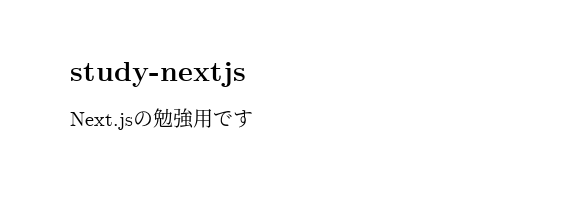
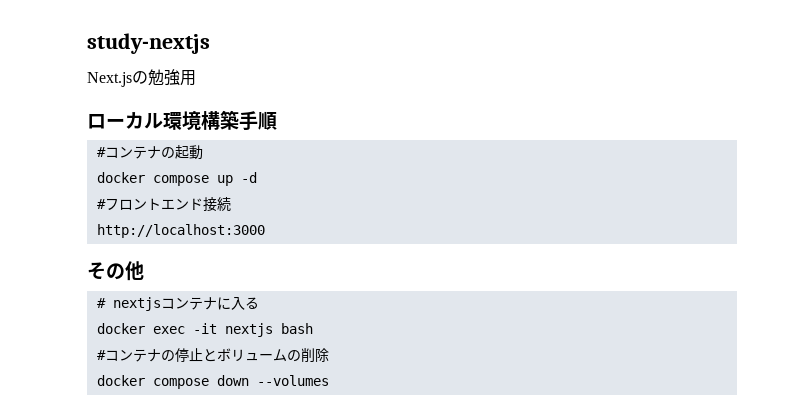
[213,110,253,128] です -> [87,110,277,131] [96,145,203,160] [96,172,257,186] [96,196,231,212] [96,224,265,238] [87,261,144,281] [96,297,259,311] [96,323,313,337] [96,348,329,362] [96,375,329,389] // ローカル環境構築手順 // #コンテナの起動 // docker compose up -d // #フロントエンド接続 // http://localhost:3000 // その他 // # nextjsコンテナに入る // docker exec -it nextjs bash // #コンテナの停止とボリュームの削除 // docker compose down --volumes

